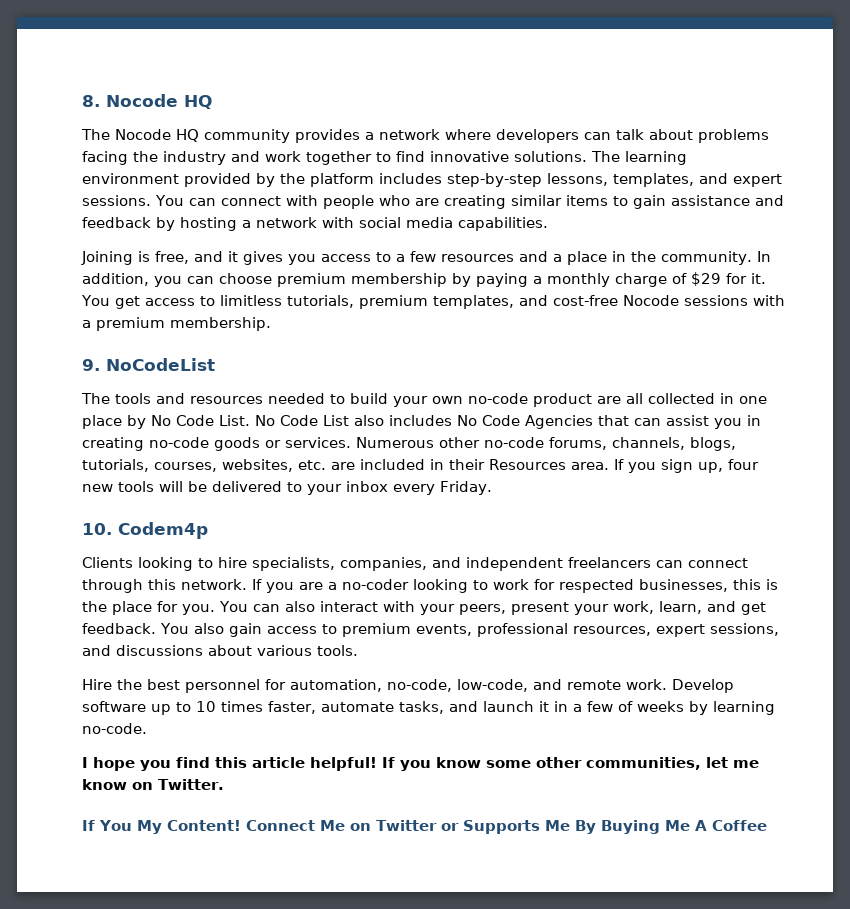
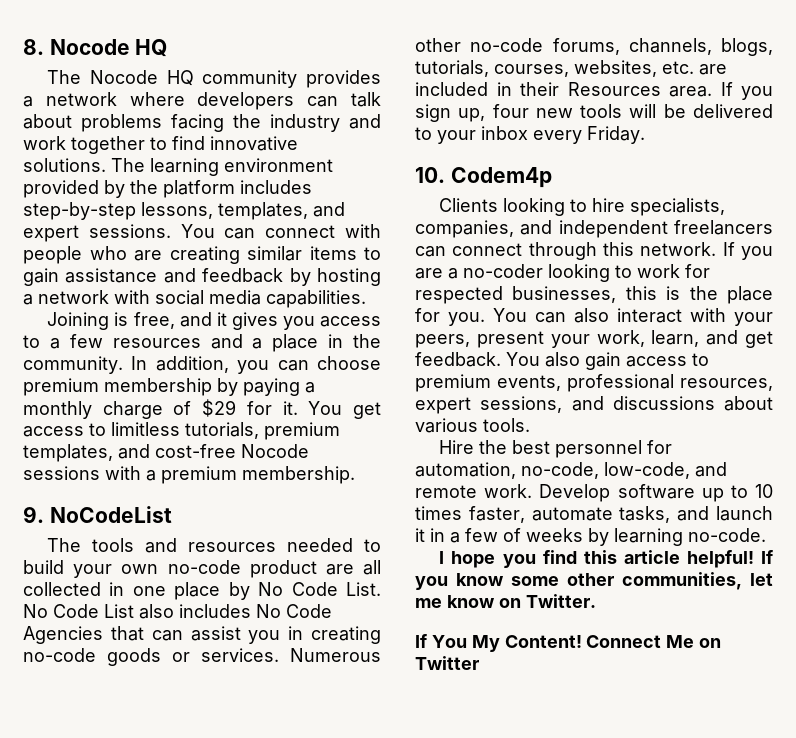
[440,820,767,834] or Supports Me By Buying Me A Coffee -> (479, 663) none

